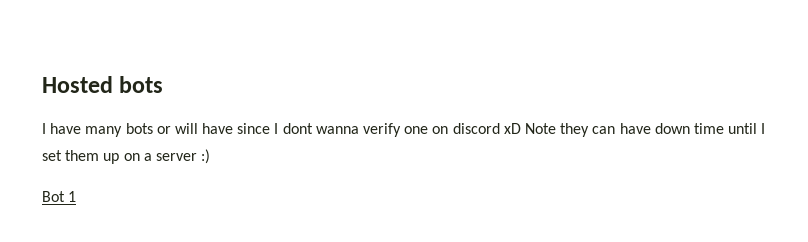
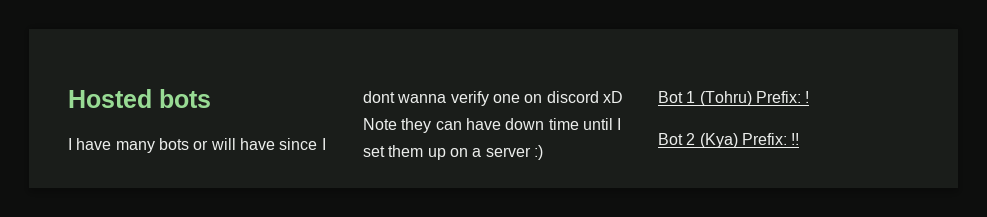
(77, 196) none -> [699,91,810,106] [658,133,800,148] (Tohru) Prefix: ! // Bot 2 (Kya) Prefix: !!

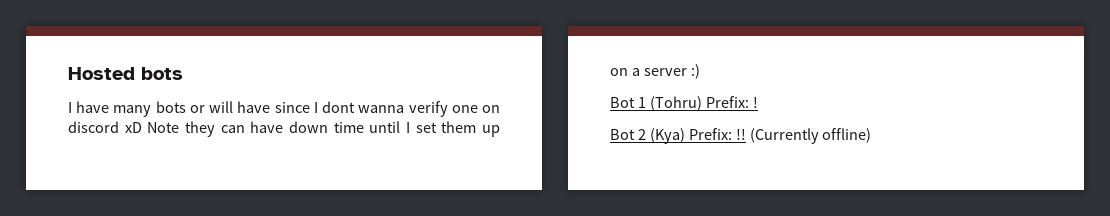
(800, 139) none -> [749,128,872,144] (Currently offline)

